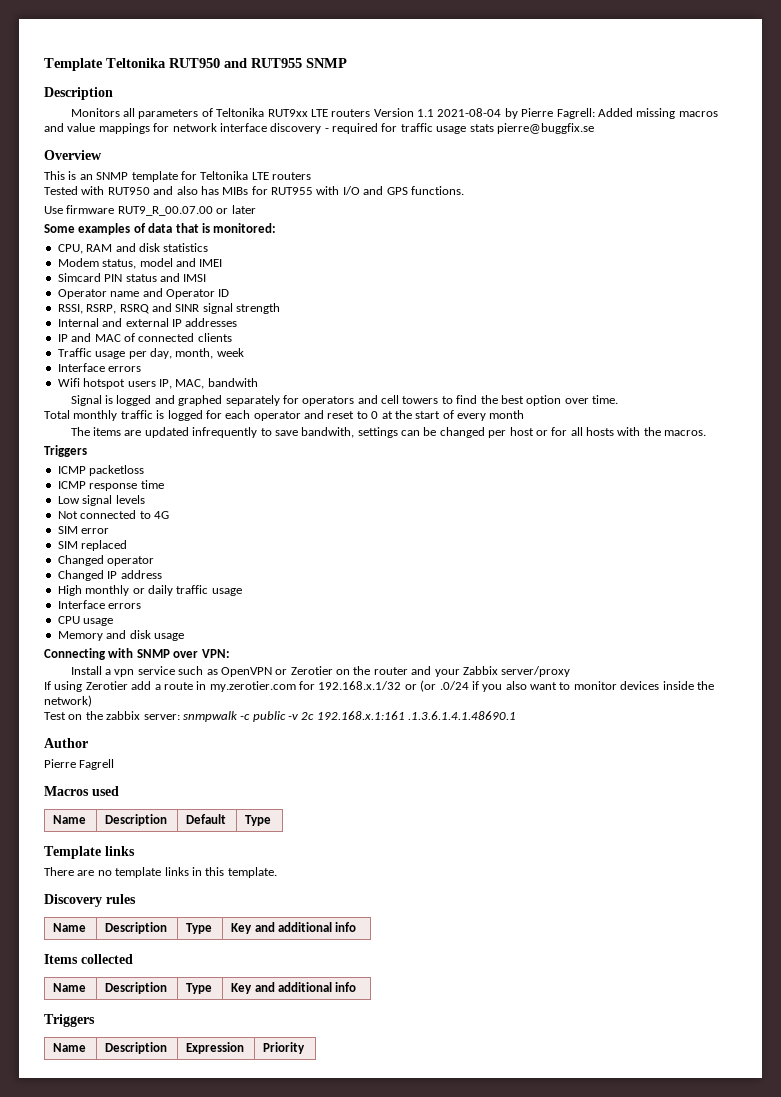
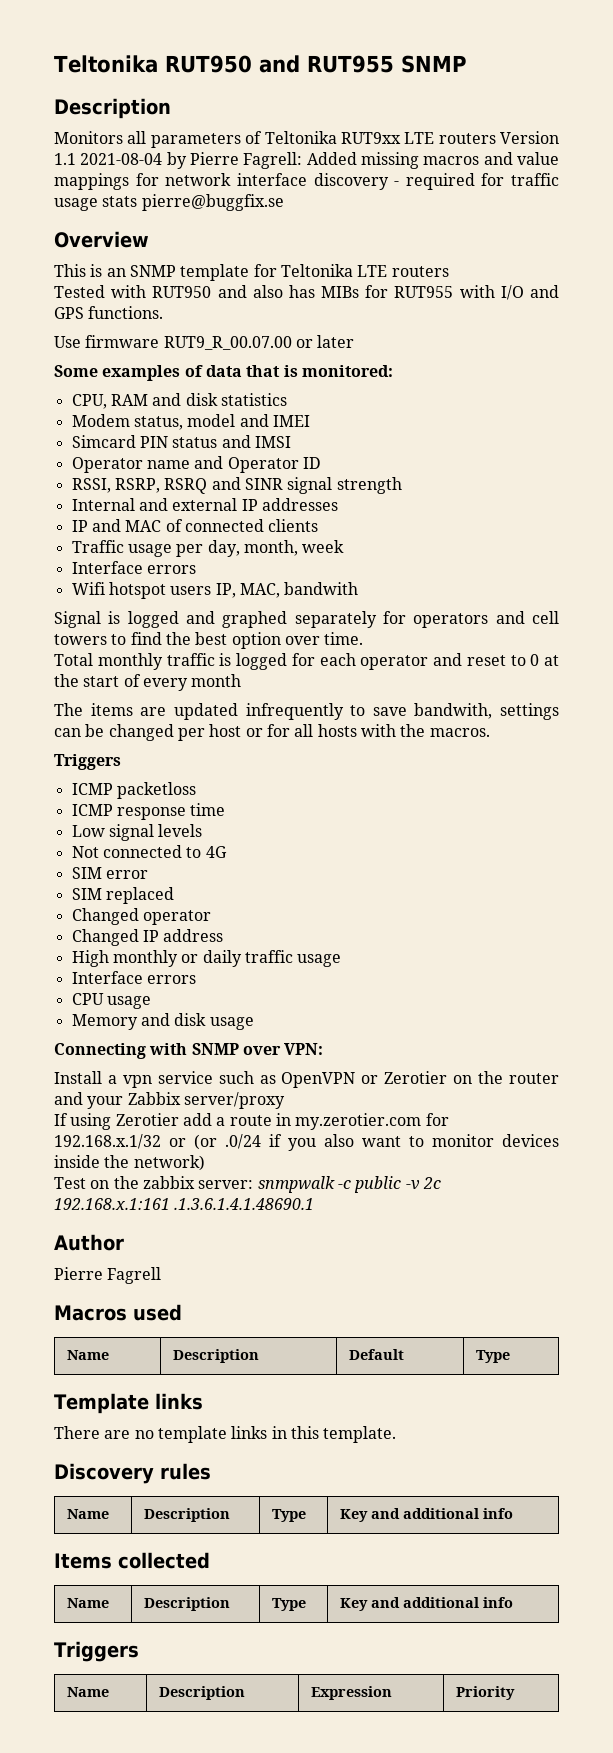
[44,58,103,71] Template -> (54, 64) none

